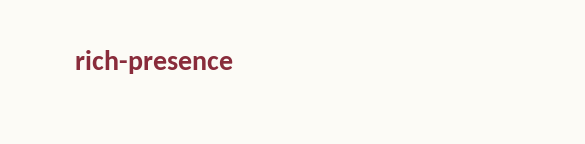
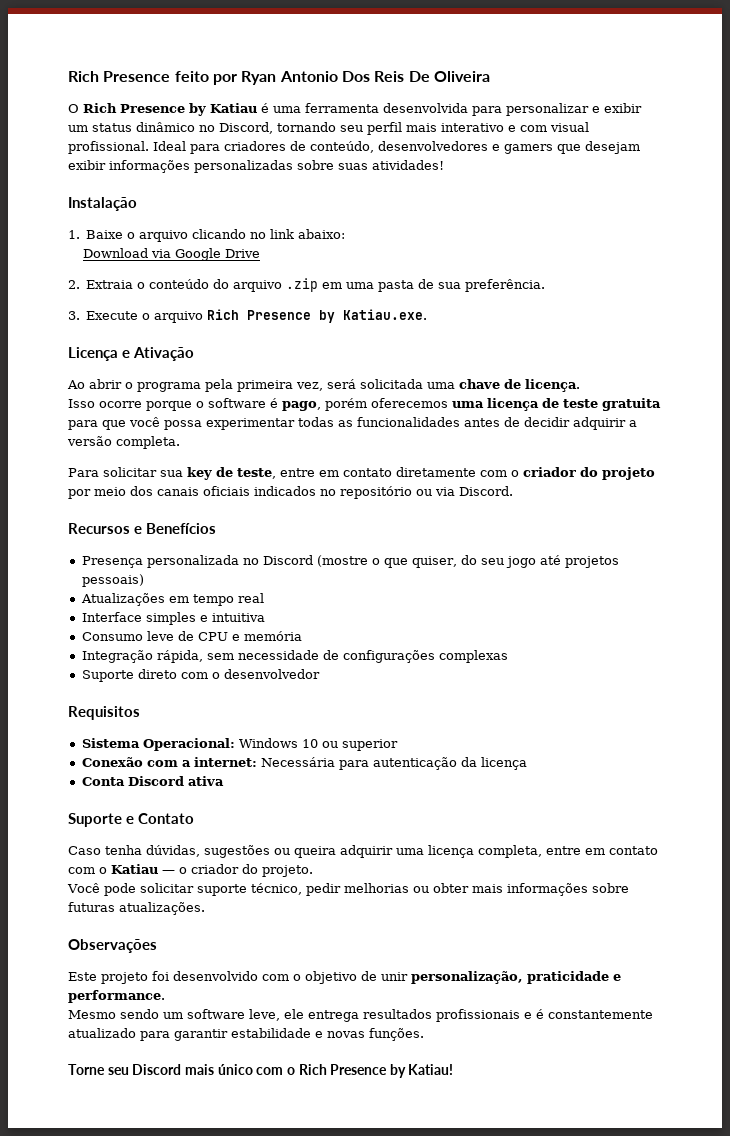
[75,50,233,74] rich-presence -> [68,71,490,85] [68,103,642,116] [68,122,589,135] [68,141,640,154] [68,160,444,173] [68,197,137,211] [68,229,346,242] [83,248,261,261] [68,278,546,292] [68,309,428,323] [68,347,195,361] [67,379,580,392] [68,398,661,411] [68,417,637,430] [67,436,180,449] [68,467,655,480] [68,486,513,499] [68,523,217,534] [81,555,619,568] [81,574,144,587] [80,593,264,606] [81,612,265,625] [81,631,302,641] [81,650,508,663] [81,669,320,682] [68,706,140,720] [81,738,398,751] [81,757,527,770] [81,776,224,786] [68,813,195,827] [68,845,658,858] [68,864,313,877] [67,883,629,896] [68,902,205,915] [68,939,157,953] [68,971,621,984] [68,990,165,1003] [68,1009,653,1022] [68,1028,424,1041] [68,1064,454,1078] Rich Presence feito por Ryan Antonio Dos Reis De Oliveira // O Rich Presence by Katiau é uma ferramenta desenvolvida para personalizar e exibir um status dinâmico no Discord, tornando seu perfil mais interativo e com visual profissional. Ideal para criadores de conteúdo, desenvolvedores e gamers que desejam exibir informações personalizadas sobre suas atividades! // Instalação // 1. Baixe o arquivo clicando no link abaixo: // Download via Google Drive // 2. Extraia o conteúdo do arquivo .zip em uma pasta de sua preferência. // 3. Execute o arquivo Rich Presence by Katiau.exe. // Licença e Ativação // Ao abrir o programa pela primeira vez, será solicitada uma chave de licença. // Isso ocorre porque o software é pago, porém oferecemos uma licença de teste gratuita para que você possa experimentar todas as funcionalidades antes de decidir adquirir a versão completa. // Para solicitar sua key de teste, entre em contato diretamente com o criador do projeto por meio dos canais oficiais indicados no repositório ou via Discord. // Recursos e Benefícios // Presença personalizada no Discord (mostre o que quiser, do seu jogo até projetos pessoais) // Atualizações em tempo real // Interface simples e intuitiva // Consumo leve de CPU e memória // Integração rápida, sem necessidade de configurações complexas // Suporte direto com o desenvolvedor // Requisitos // Sistema Operacional: Windows 10 ou superior // Conexão com a internet: Necessária para autenticação da licença // Conta Discord ativa // Suporte e Contato // Caso tenha dúvidas, sugestões ou queira adquirir uma licença completa, entre em contato com o Katiau — o criador do projeto. // Você pode solicitar suporte técnico, pedir melhorias ou obter mais informações sobre futuras atualizações. // Observações // Este projeto foi desenvolvido com o objetivo de unir personalização, praticidade e performance. // Mesmo sendo um software leve, ele entrega resultados profissionais e é constantemente atualizado para garantir estabilidade e novas funções. // Torne seu Discord mais único com o Rich Presence by Katiau!

